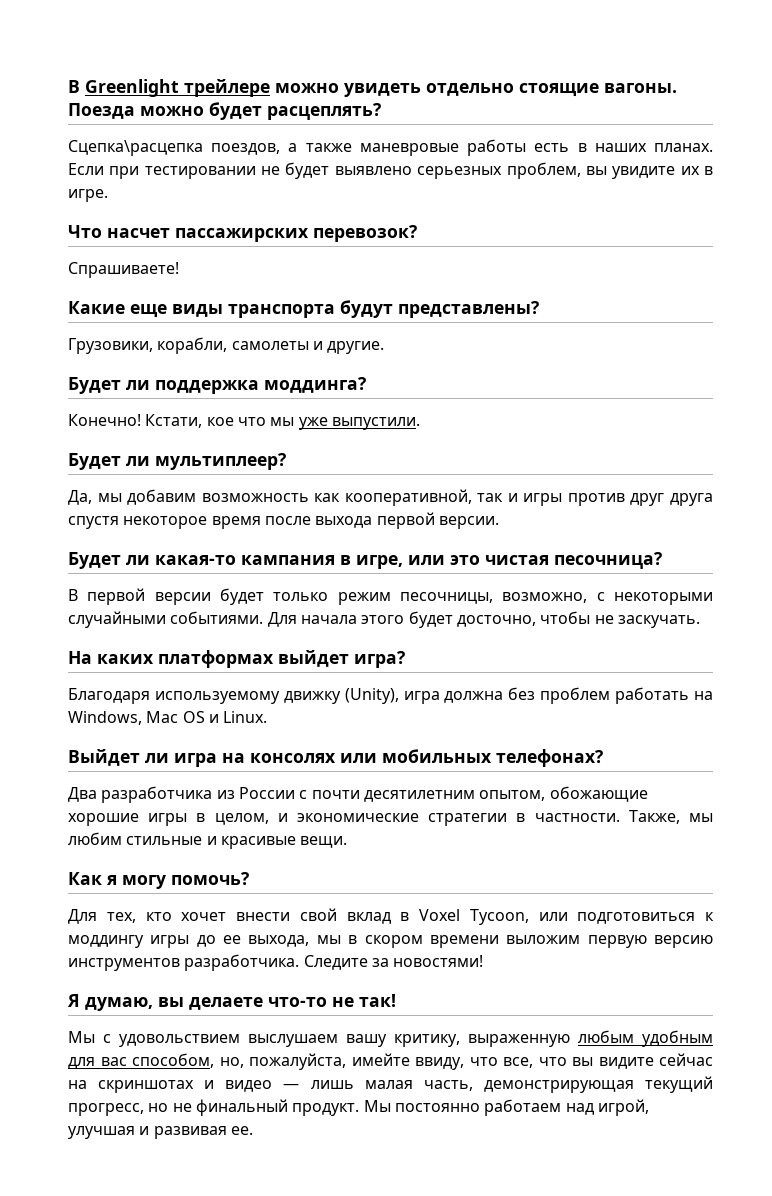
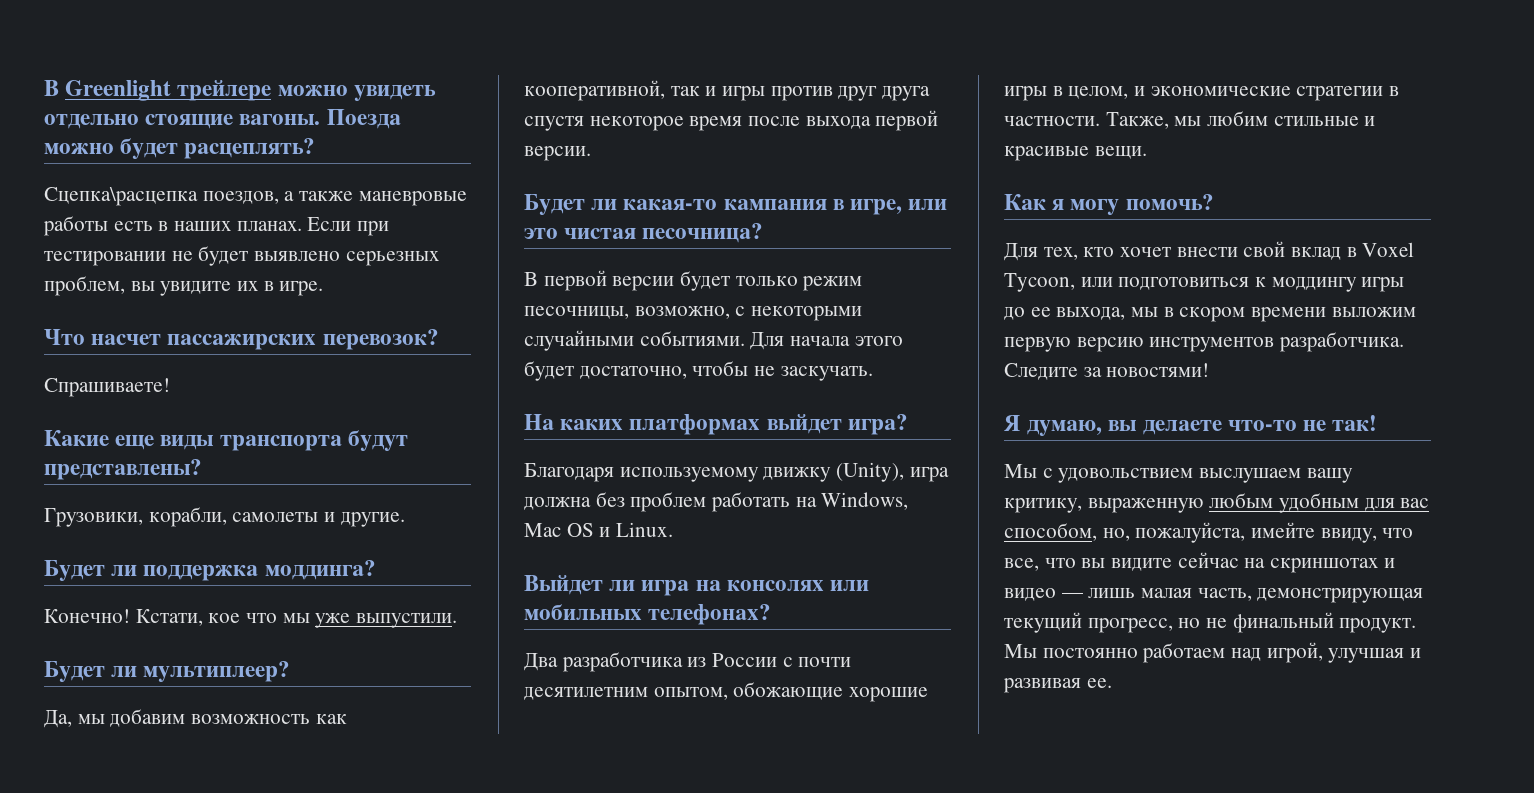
[456,615,536,627] досточно, -> [579,366,687,379] достаточно,

